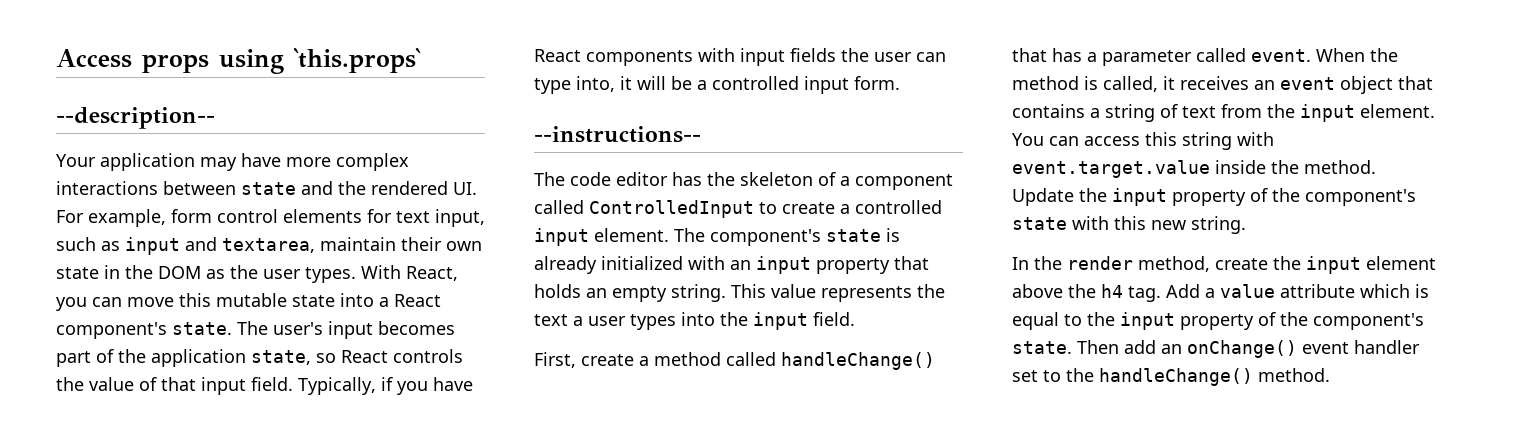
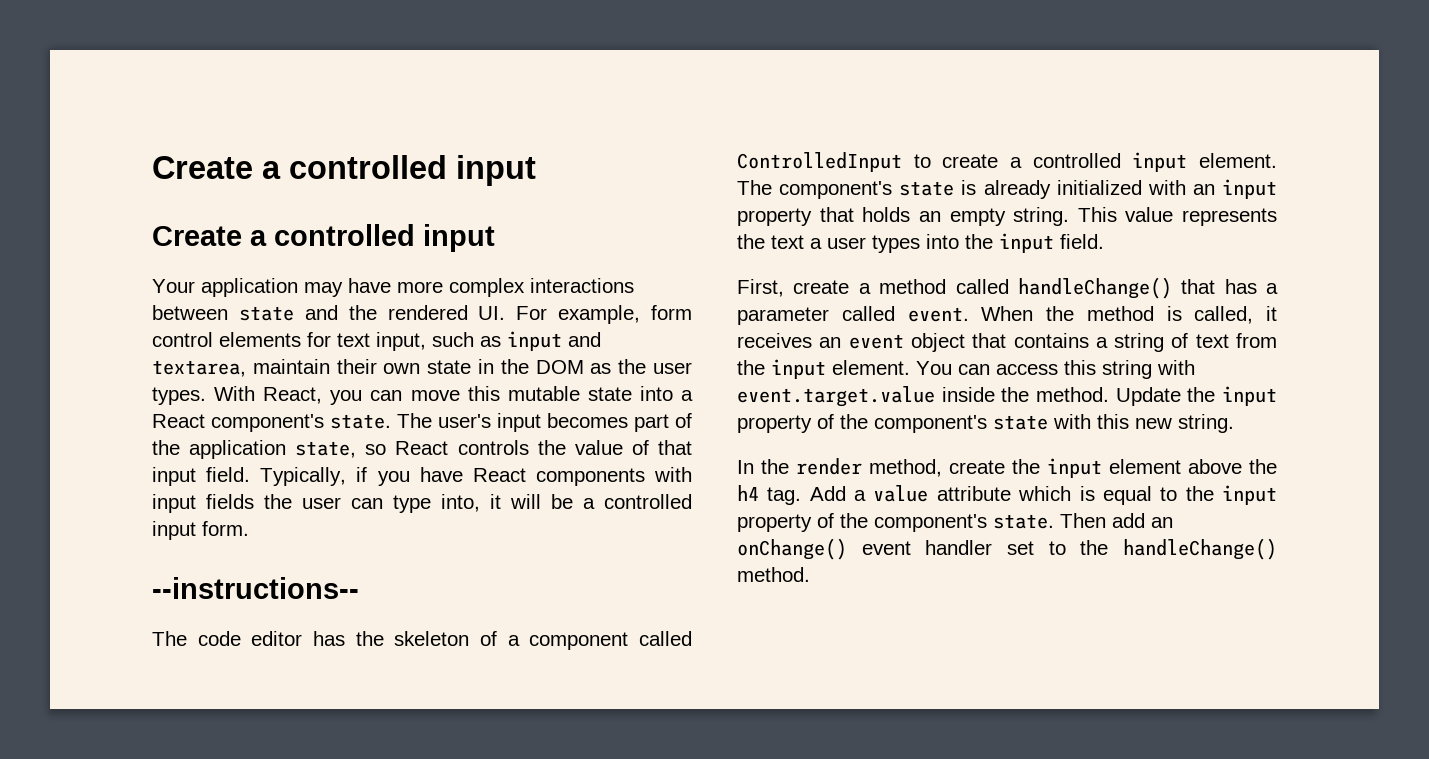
[56,48,421,74] [56,107,215,129] Access props using `this.props` // --description-- -> [152,155,536,186] [152,224,495,252] Create a controlled input // Create a controlled input

